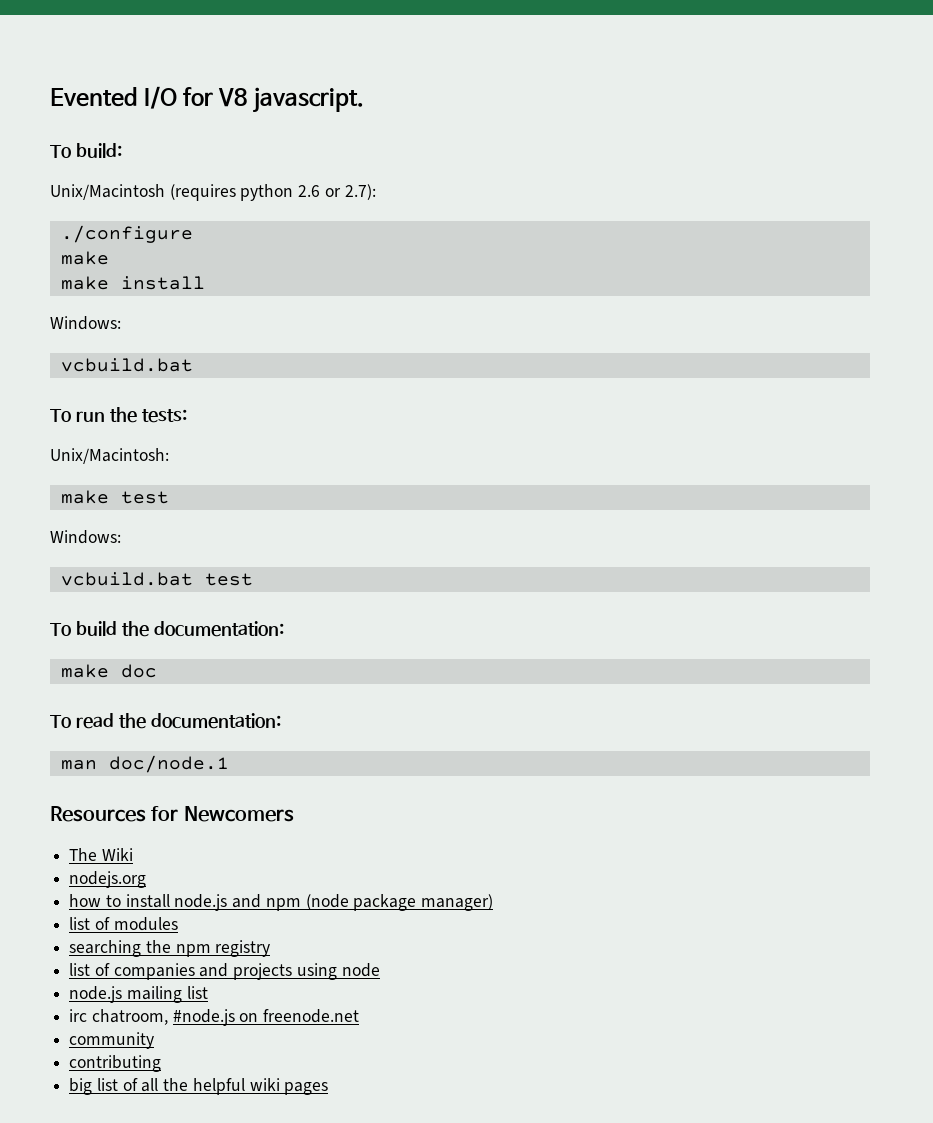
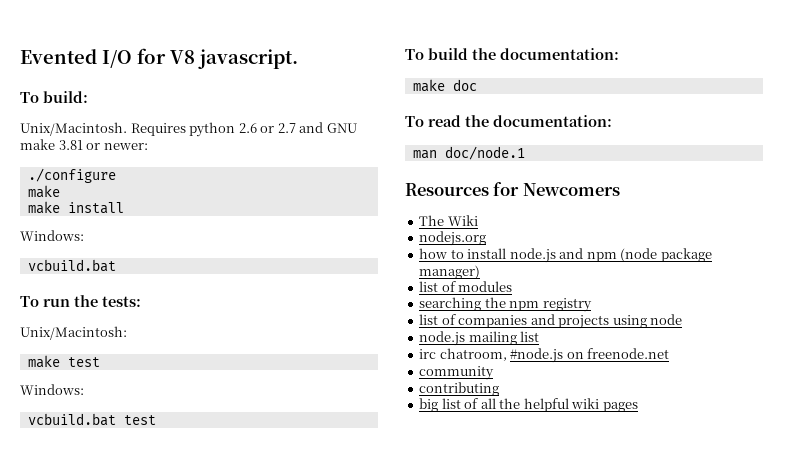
[50,184,236,201] Unix/Macintosh (requires -> [20,122,186,136] Unix/Macintosh. Requires
[344,184,376,200] 2.7): -> [277,122,357,133] [20,139,148,150] 2.7 and GNU make 3.81 or newer:

